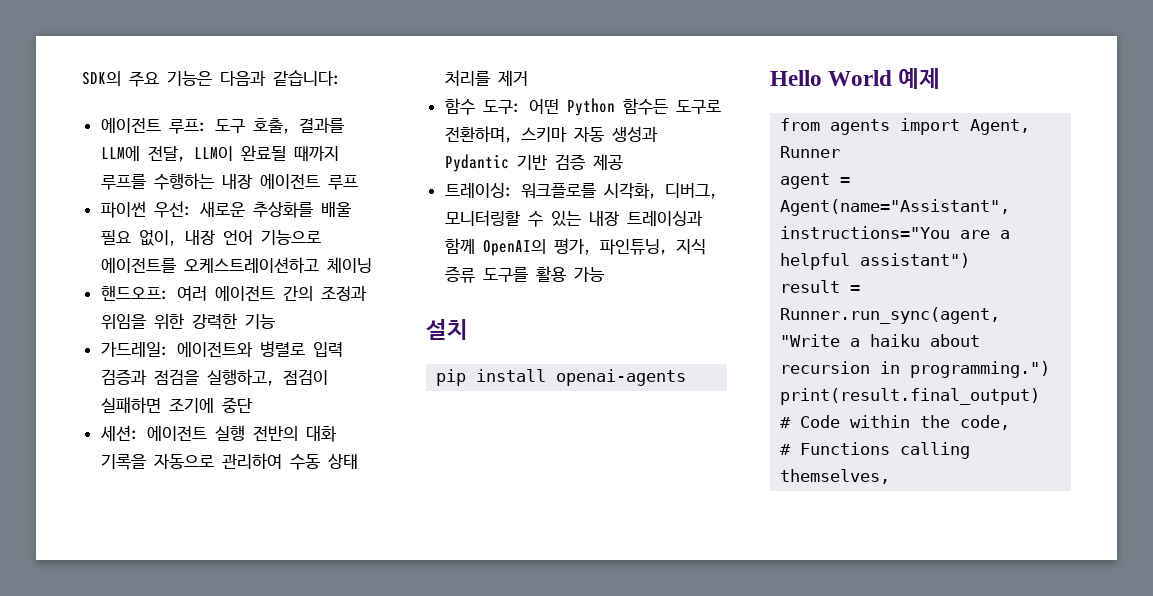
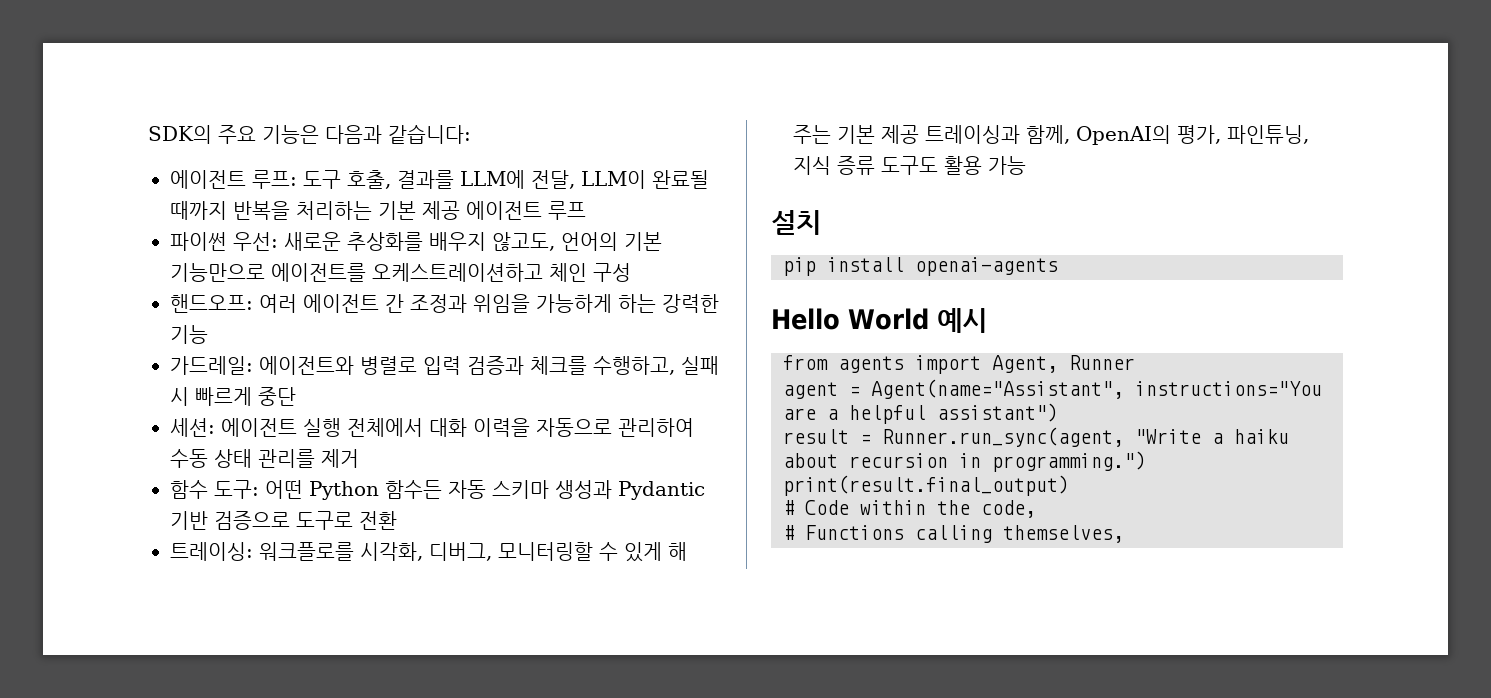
[100,173,252,190] 루프를 수행하는 내장 -> [233,201,460,220] 반복을 처리하는 기본 제공
[320,202,351,217] [100,230,321,246] [100,257,372,273] 배울 필요 없이, 내장 언어 기능으로 에이전트를 오케스트레이션하고 체이닝 -> [429,232,662,251] [170,263,631,282] 배우지 않고도, 언어의 기본 기능만으로 에이전트를 오케스트레이션하고 체인 구성
[282,286,313,301] 간의 -> [385,294,404,313] 간
[153,313,184,330] 위한 -> [536,294,656,313] 가능하게 하는
[153,369,328,386] [100,397,214,413] 점검을 실행하고, 점검이 실패하면 조기에 -> [530,356,719,375] [170,387,252,406] 체크를 수행하고, 실패 시 빠르게
[252,426,337,442] [100,454,146,470] 전반의 대화 기록을 -> [347,418,530,437] 전체에서 대화 이력을
[444,70,490,86] 처리를 -> [258,449,315,468] 관리를
[675,100,721,114] [444,126,658,143] [444,154,623,172] 도구로 전환하며, 스키마 자동 생성과 Pydantic 기반 검증 제공 -> [448,480,705,500] [170,511,397,530] 자동 스키마 생성과 Pydantic 기반 검증으로 도구로 전환
[550,210,703,226] [444,238,475,254] 있는 내장 트레이싱과 함께 -> [624,542,687,562] [793,125,1070,144] 있게 해 주는 기본 제공 트레이싱과 함께,
[482,267,528,282] 도구를 -> [881,156,938,175] 도구도
[898,68,941,89] 예제 -> [936,308,987,333] 예시

